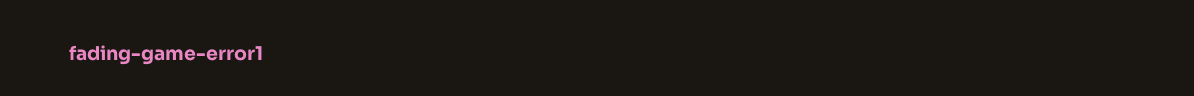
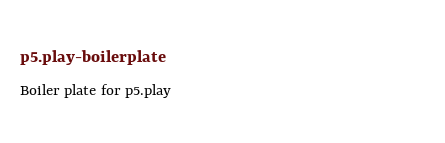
[69,45,263,65] fading-game-error1 -> [20,50,166,65] [20,84,172,98] p5.play-boilerplate // Boiler plate for p5.play

